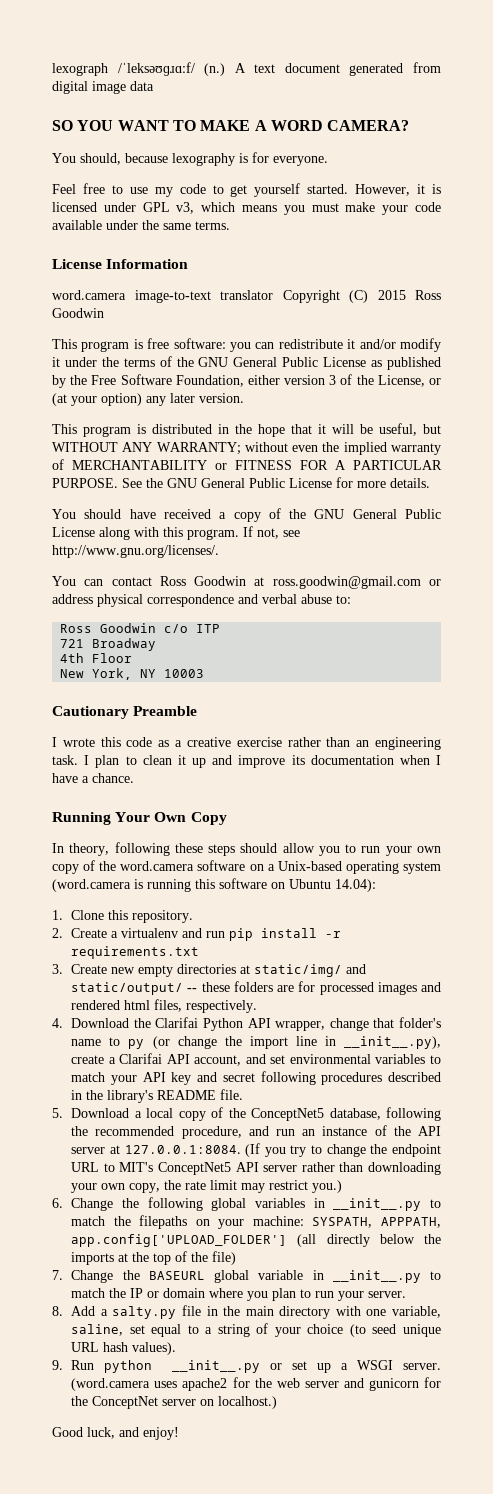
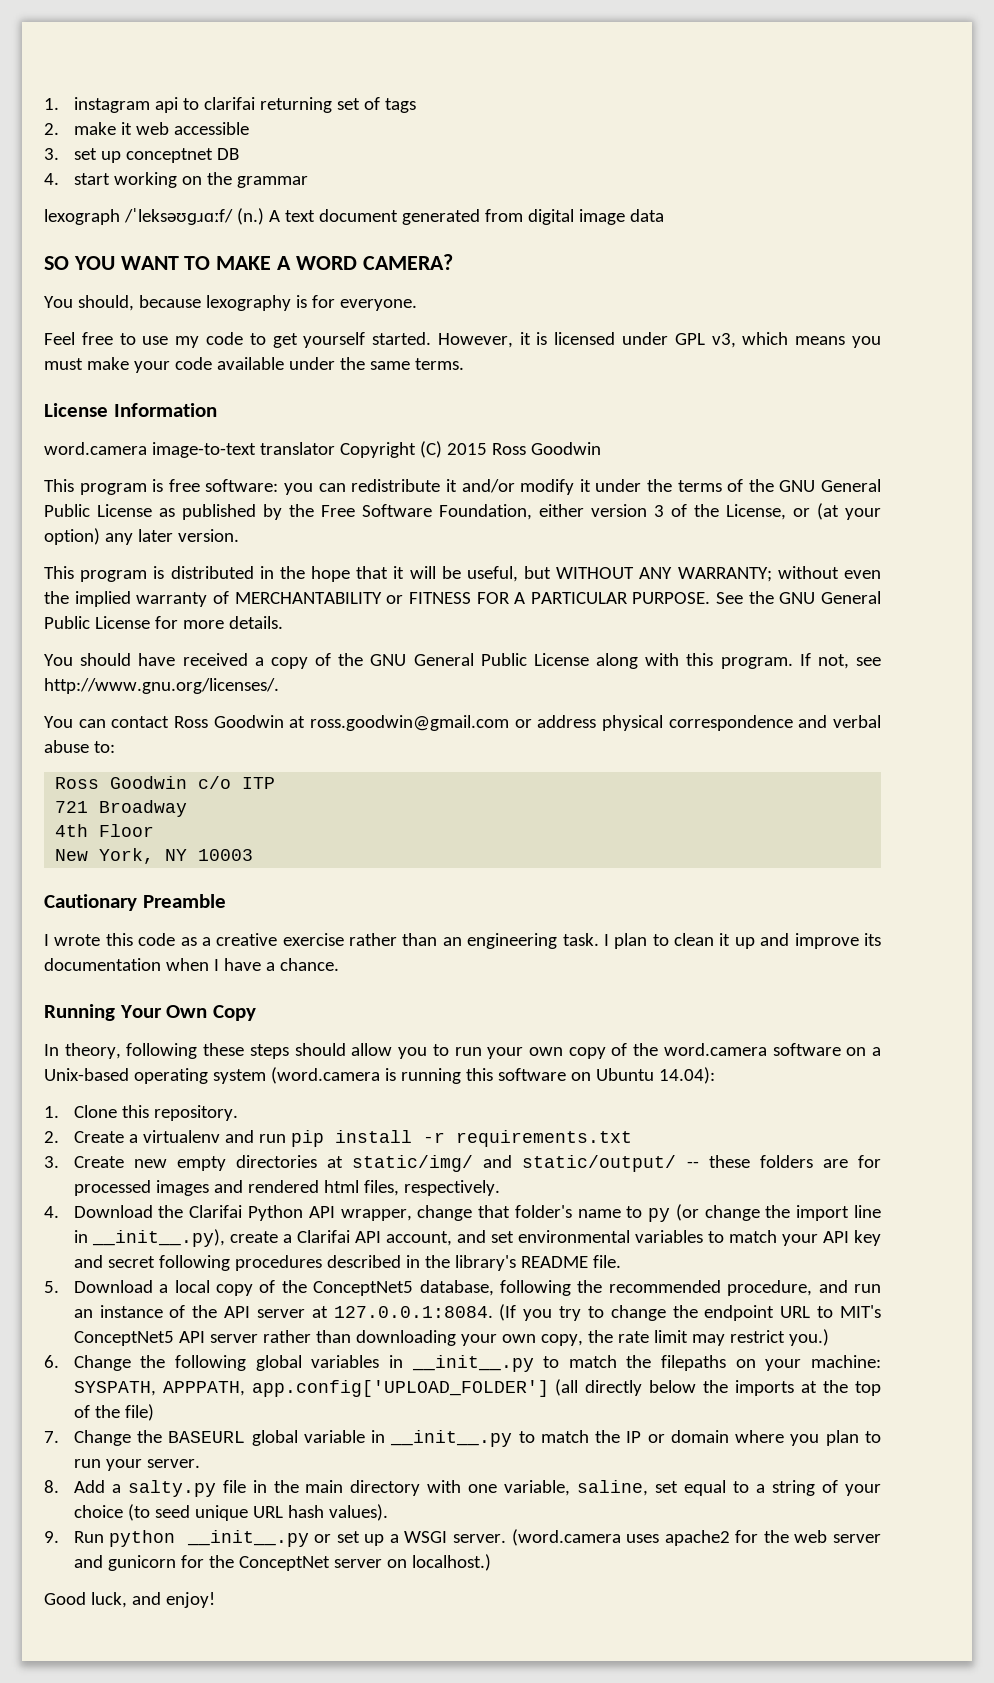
(52, 69) none -> [44,97,416,113] [44,122,249,135] [44,148,239,163] [44,172,308,188] 1. instagram api to clarifai returning set of tags // 2. make it web accessible // 3. set up conceptnet DB // 4. start working on the grammar //

